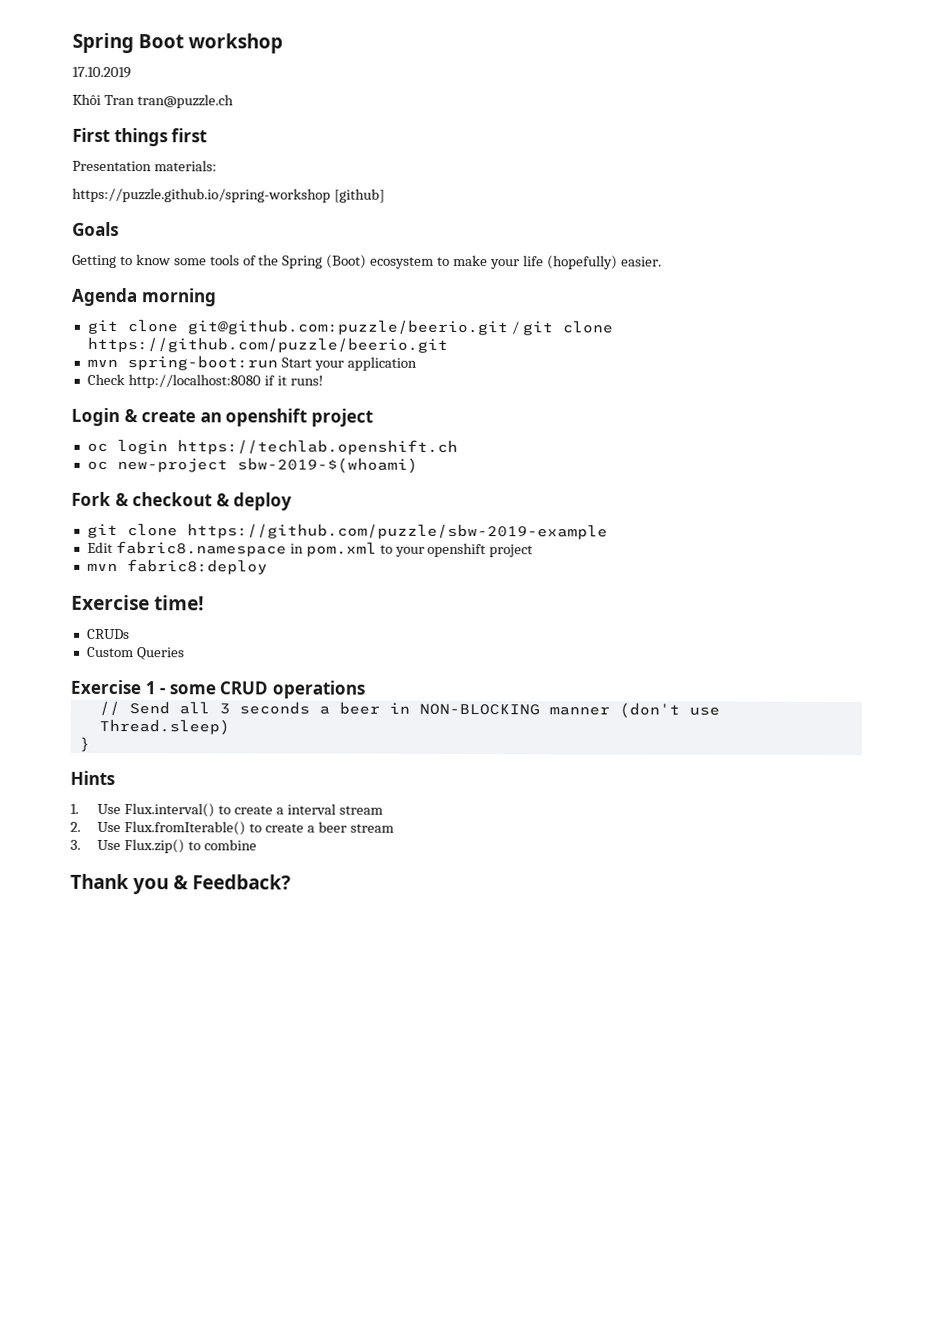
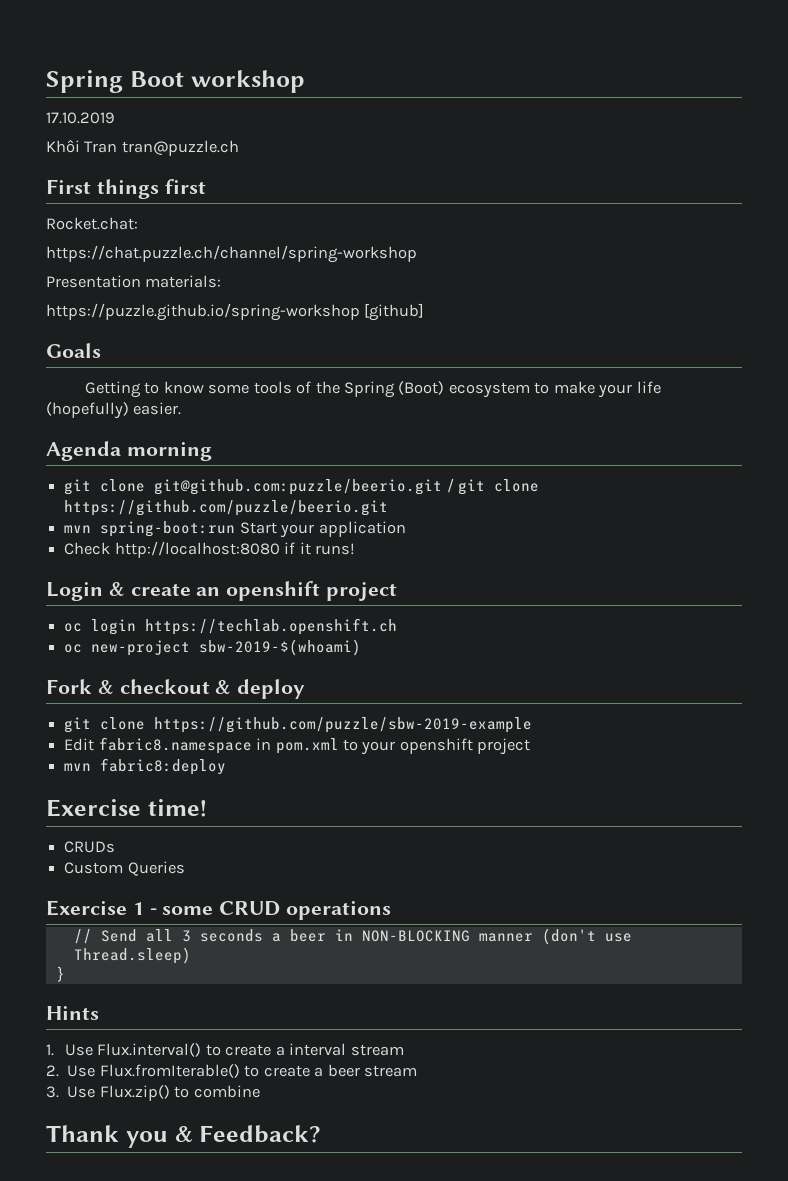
(208, 135) none -> [46,217,138,230] [46,245,417,263] // Rocket.chat: // https://chat.puzzle.ch/channel/spring-workshop

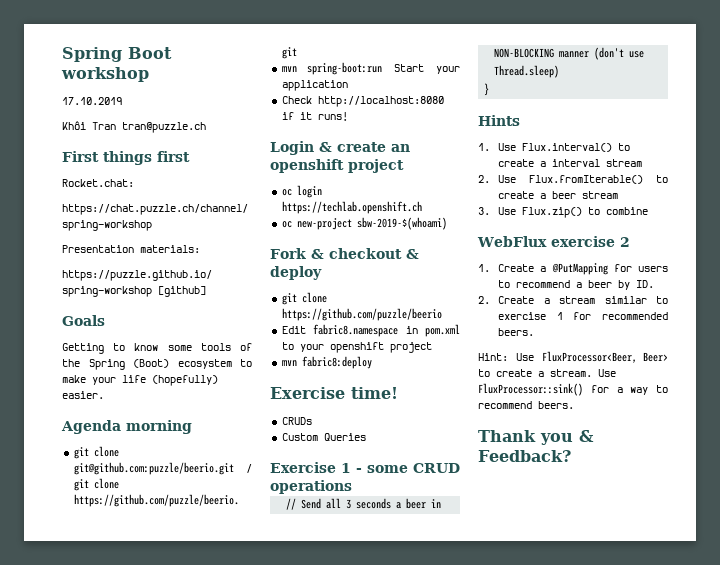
[154,717,533,733] https://github.com/puzzle/sbw-2019-example -> [281,308,442,321] https://github.com/puzzle/beerio
(260, 1091) none -> [477,236,630,247] [478,263,668,275] [498,280,655,290] [478,296,668,304] [498,312,668,320] [498,328,535,336] [478,351,668,363] [478,369,616,377] [478,383,668,396] [478,401,574,409] // WebFlux exercise 2 // 1. Create a @PutMapping for users to recommend a beer by ID. // 2. Create a stream similar to exercise 1 for recommended beers. // Hint: Use FluxProcessor<Beer, Beer> to create a stream. Use FluxProcessor::sink() for a way to recommend beers.

